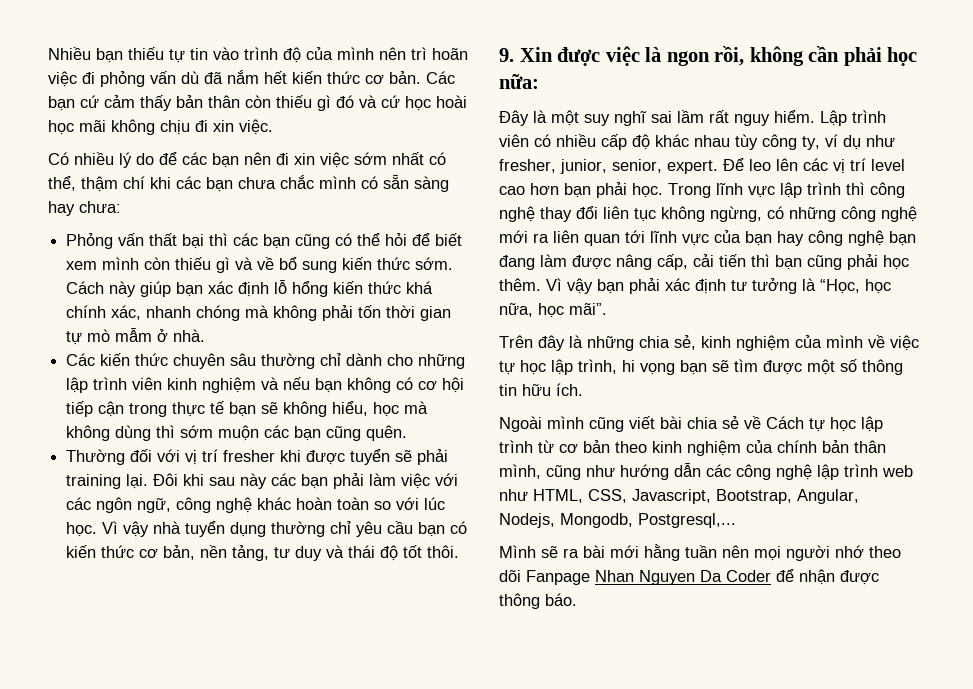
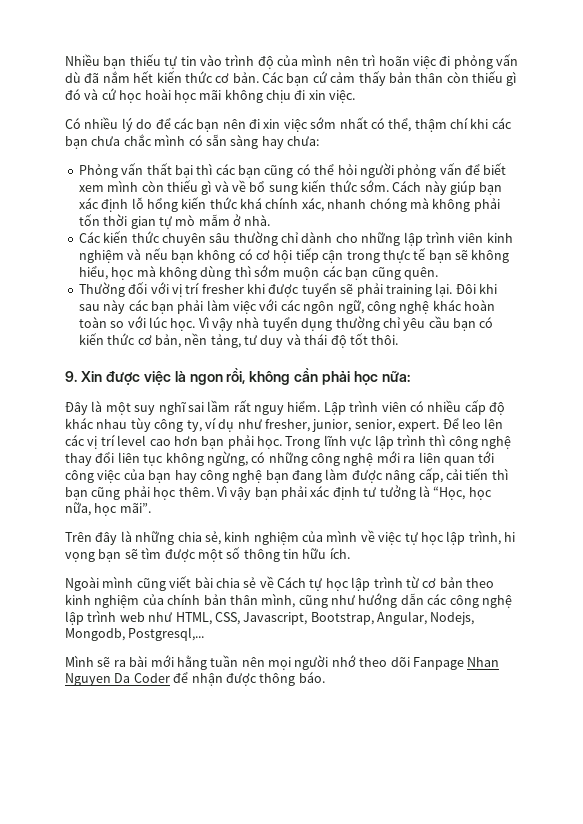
(408, 239) none -> [359,163,462,178] người phỏng vấn
[650,231,709,246] lĩnh vực -> [65,470,122,483] công việc

